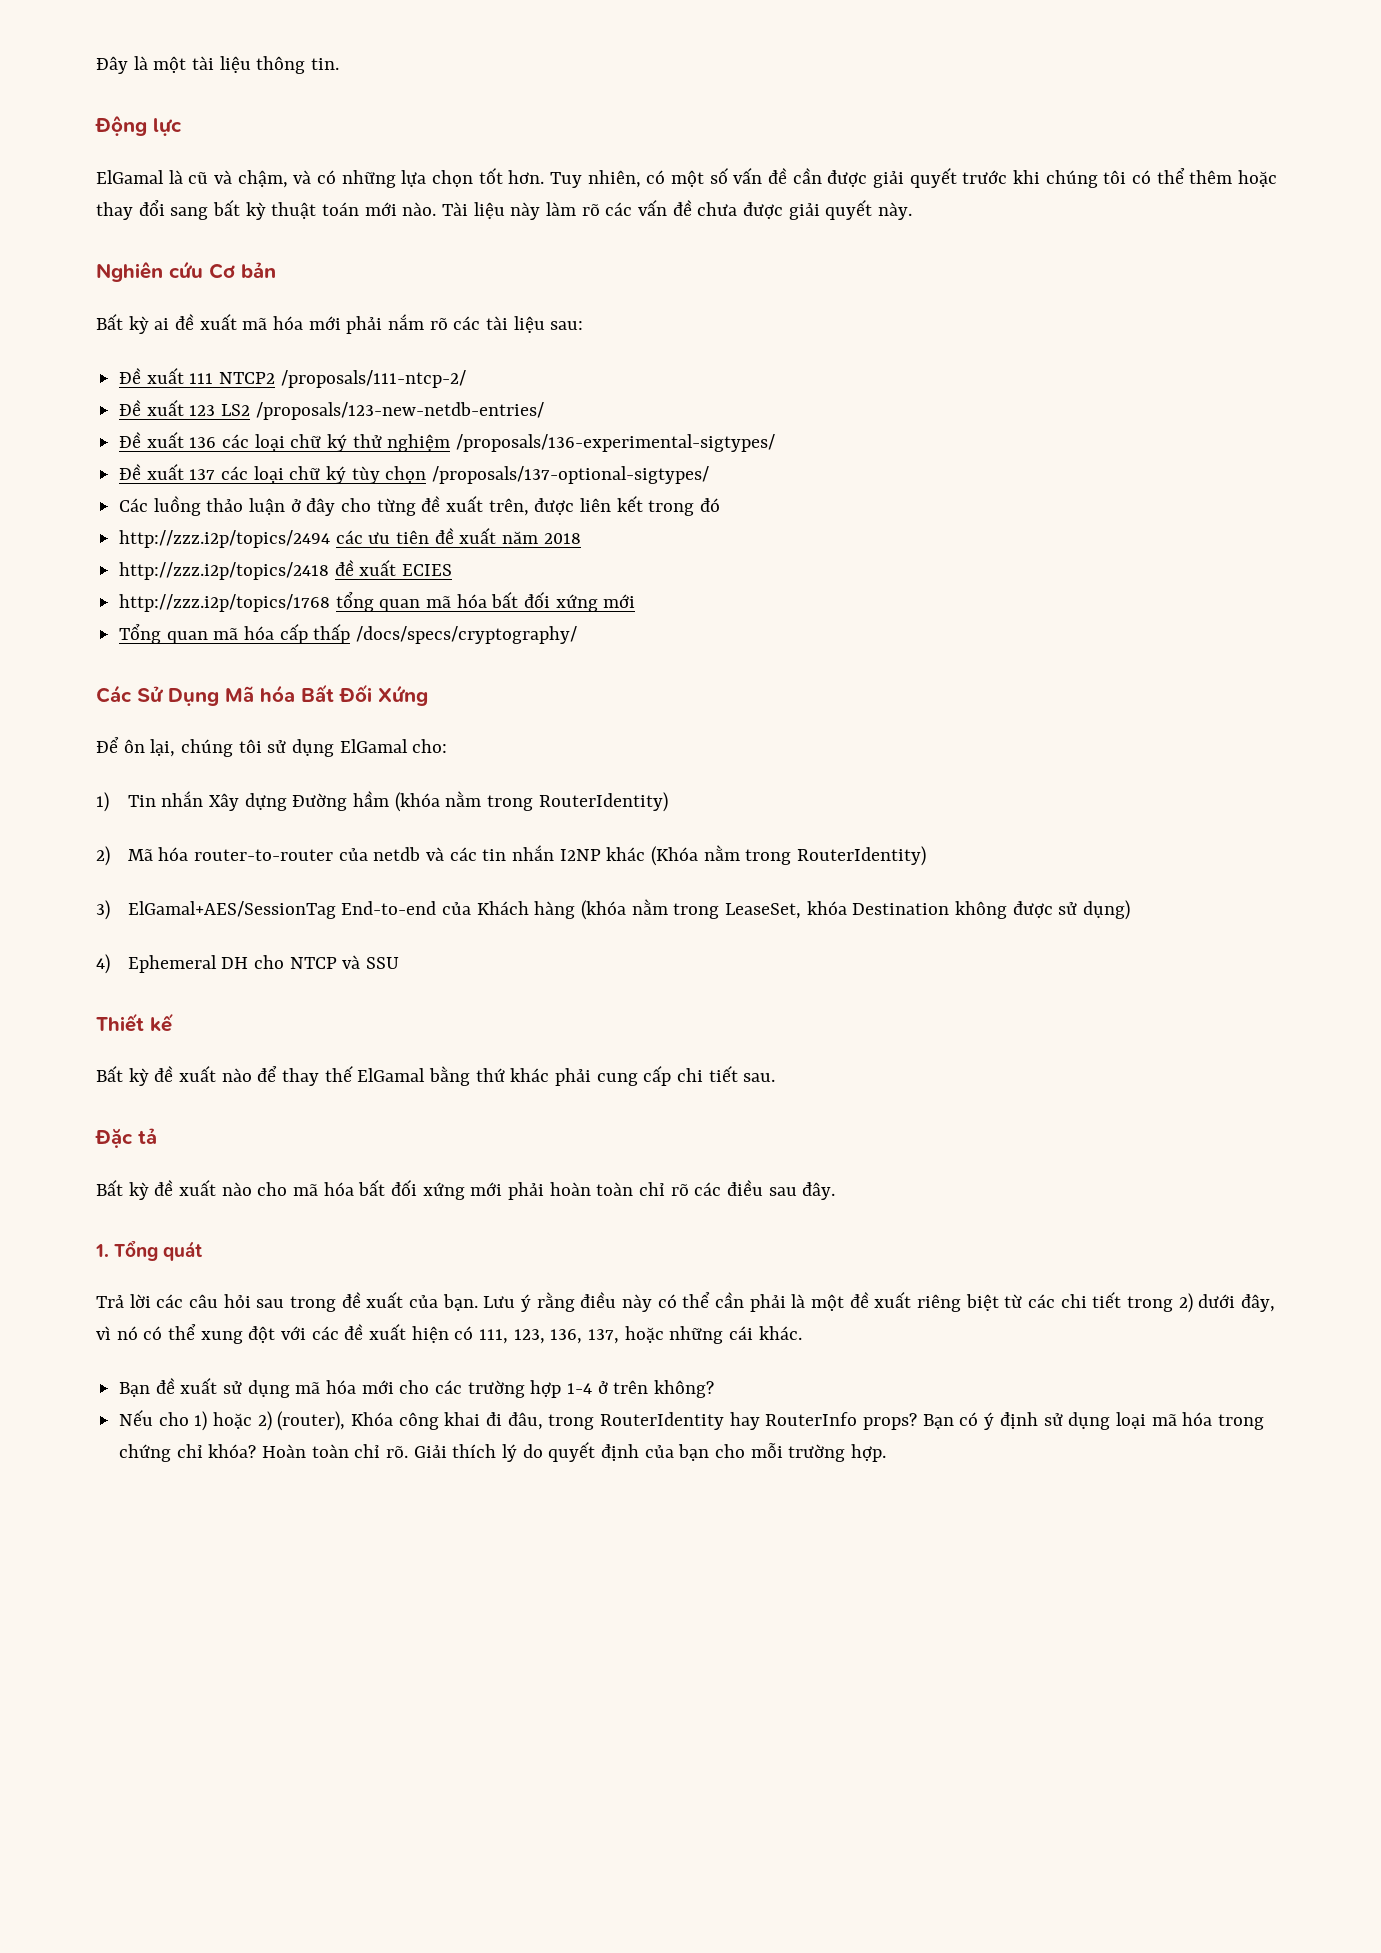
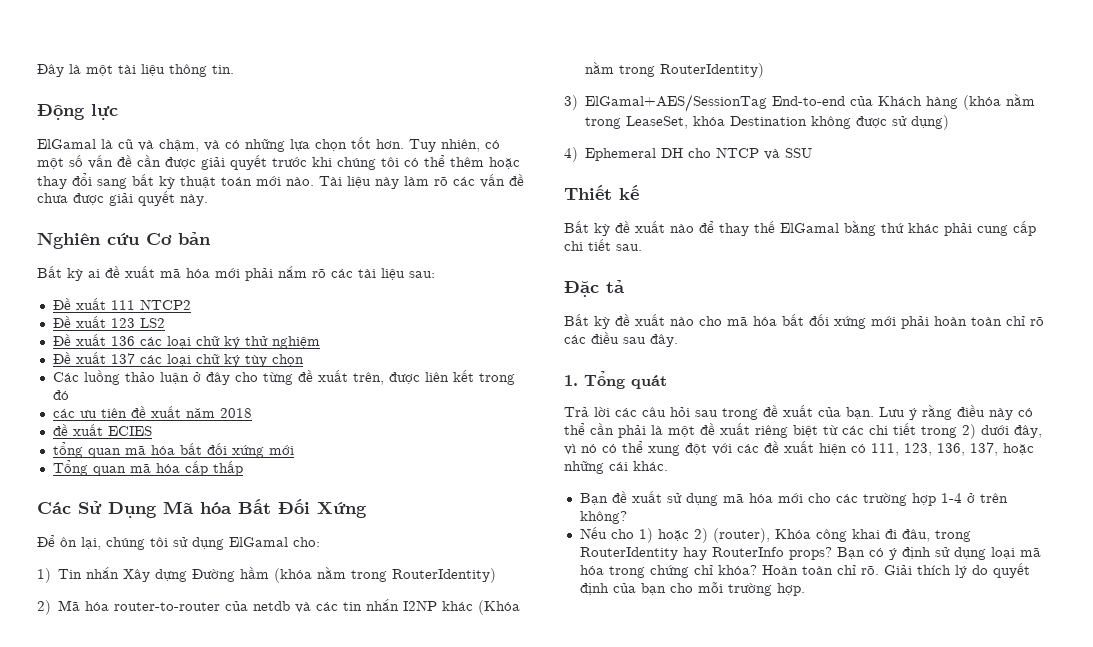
[280,370,466,388] /proposals/111-ntcp-2/ -> (191, 304) none
[255,402,544,420] /proposals/123-new-netdb-entries/ -> (165, 323) none
[456,434,776,452] /proposals/136-experimental-sigtypes/ -> (320, 342) none
[432,466,710,484] /proposals/137-optional-sigtypes/ -> (304, 360) none
[119,530,331,548] http://zzz.i2p/topics/2494 -> (69, 395) none
[119,562,330,580] http://zzz.i2p/topics/2418 -> (252, 413) none
[119,594,331,612] http://zzz.i2p/topics/1768 -> (152, 431) none
[356,626,578,644] /docs/specs/cryptography/ -> (243, 468) none

